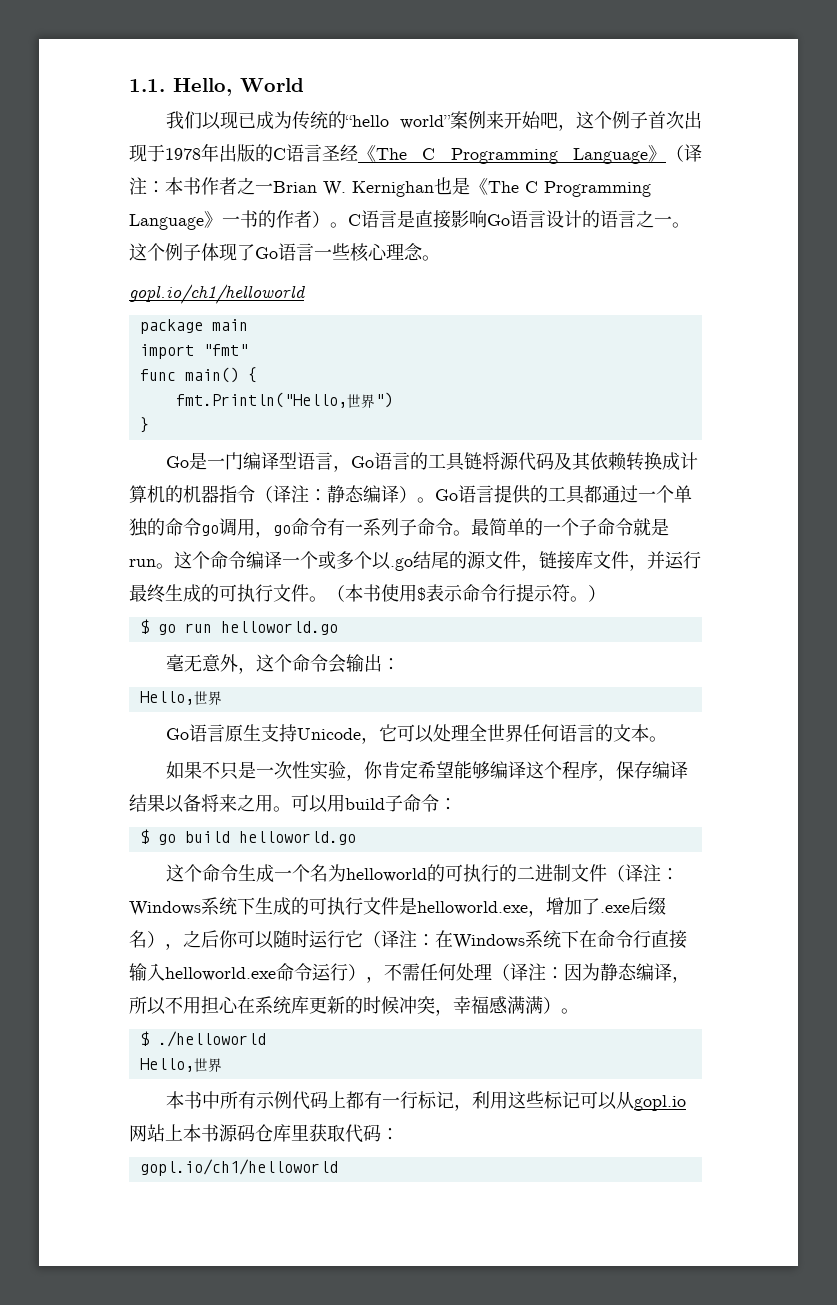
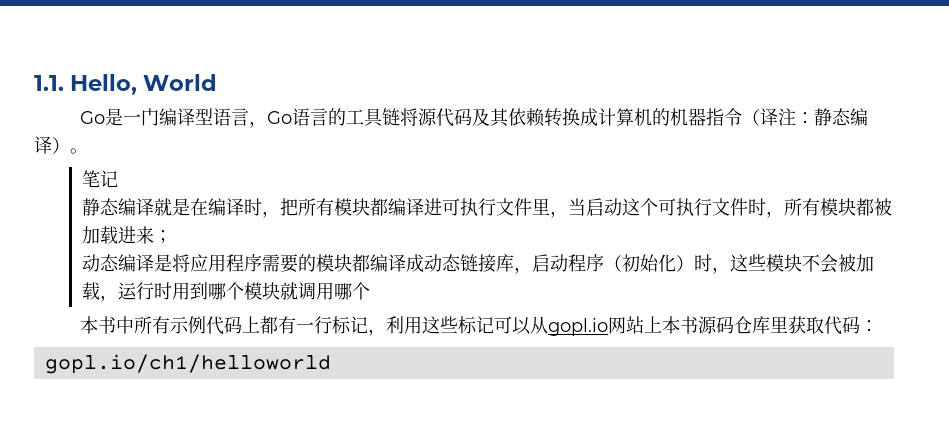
[166,111,702,131] [129,143,702,164] [129,177,651,197] [129,210,690,230] [129,243,440,262] [129,284,306,304] [139,319,248,334] [139,344,248,359] [139,367,257,383] [175,392,393,408] [139,417,149,433] // 我们以现已成为传统的“hello world”案例来开始吧，这个例子首次出现于1978年出版的C语言圣经《The C Programming Language》（译注：本书作者之一Brian W. Kernighan也是《The C Programming Language》一书的作者）。C语言是直接影响Go语言设计的语言之一。这个例子体现了Go语言一些核心理念。 // gopl.io/ch1/helloworld // package main // import "fmt" // func main() { // fmt.Println("Hello,世界") // } -> (218, 82) none
[435,485,692,504] [129,518,669,538] [129,551,701,571] [129,584,606,603] [139,619,338,635] [166,654,401,674] [139,691,222,705] [166,724,668,744] [166,760,689,781] [129,794,457,813] [139,829,356,845] [166,864,680,882] [129,897,666,917] [129,930,687,950] [129,963,690,983] [129,996,579,1016] [139,1031,266,1047] [139,1058,222,1072] Go语言提供的工具都通过一个单独的命令go调用，go命令有一系列子命令。最简单的一个子命令就是run。这个命令编译一个或多个以.go结尾的源文件，链接库文件，并运行最终生成的可执行文件。（本书使用$表示命令行提示符。） // $ go run helloworld.go // 毫无意外，这个命令会输出： // Hello,世界 // Go语言原生支持Unicode，它可以处理全世界任何语言的文本。 // 如果不只是一次性实验，你肯定希望能够编译这个程序，保存编译结果以备将来之用。可以用build子命令： // $ go build helloworld.go // 这个命令生成一个名为helloworld的可执行的二进制文件（译注：Windows系统下生成的可执行文件是helloworld.exe，增加了.exe后缀名），之后你可以随时运行它（译注：在Windows系统下在命令行直接输入helloworld.exe命令运行），不需任何处理（译注：因为静态编译，所以不用担心在系统库更新的时候冲突，幸福感满满）。 // $ ./helloworld // Hello,世界 -> [81,170,118,188] [81,198,892,218] [81,226,172,244] [81,254,874,274] [81,282,370,302] // 笔记 // 静态编译就是在编译时，把所有模块都编译进可执行文件里，当启动这个可执行文件时，所有模块都被加载进来； // 动态编译是将应用程序需要的模块都编译成动态链接库，启动程序（初始化）时，这些模块不会被加载，运行时用到哪个模块就调用哪个

